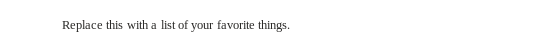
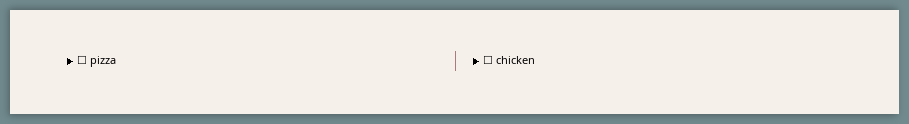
[62,20,290,32] Replace this with a list of your favorite things. -> [77,55,117,67] [483,55,536,64] ☐ pizza // ☐ chicken

